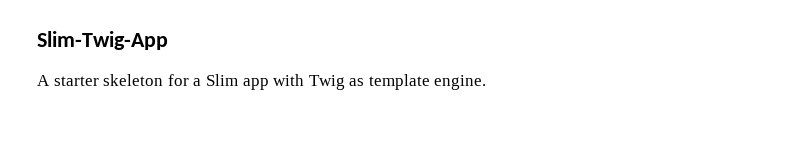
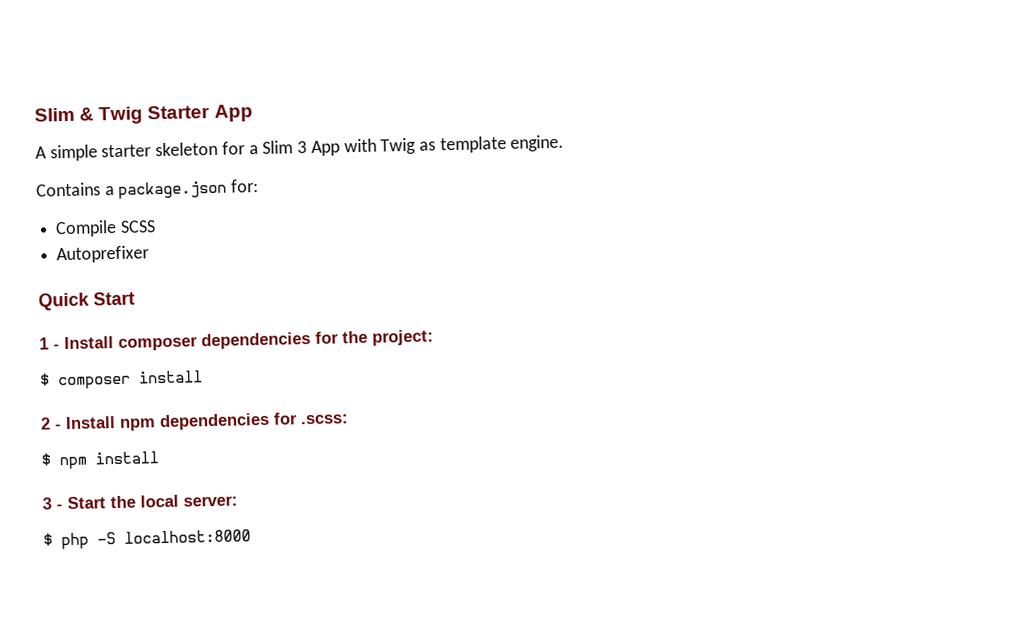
[37,31,168,50] Slim-Twig-App -> [34,104,253,125] Slim & Twig Starter App
(50, 80) none -> [49,144,98,162] simple
[242,78,269,90] app -> [297,140,340,156] 3 App
(487, 82) none -> [36,179,260,199] [55,219,156,238] [56,245,150,264] [38,291,135,311] [39,329,434,351] [40,370,203,390] [40,412,349,431] [41,451,159,470] [42,494,238,510] [43,529,251,550] // Contains a package.json for: // Compile SCSS // Autoprefixer // Quick Start // 1 - Install composer dependencies for the project: // $ composer install // 2 - Install npm dependencies for .scss: // $ npm install // 3 - Start the local server: // $ php -S localhost:8000

